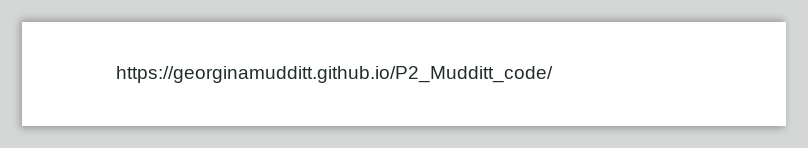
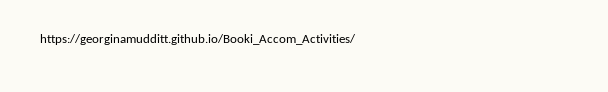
[116,66,553,83] https://georginamudditt.github.io/P2_Mudditt_code/ -> [40,34,356,45] https://georginamudditt.github.io/Booki_Accom_Activities/

